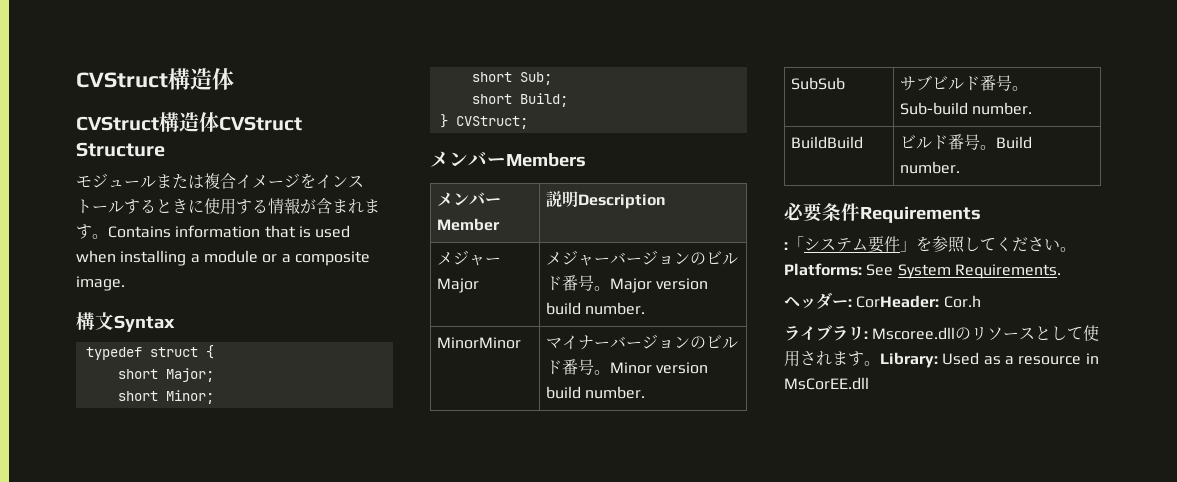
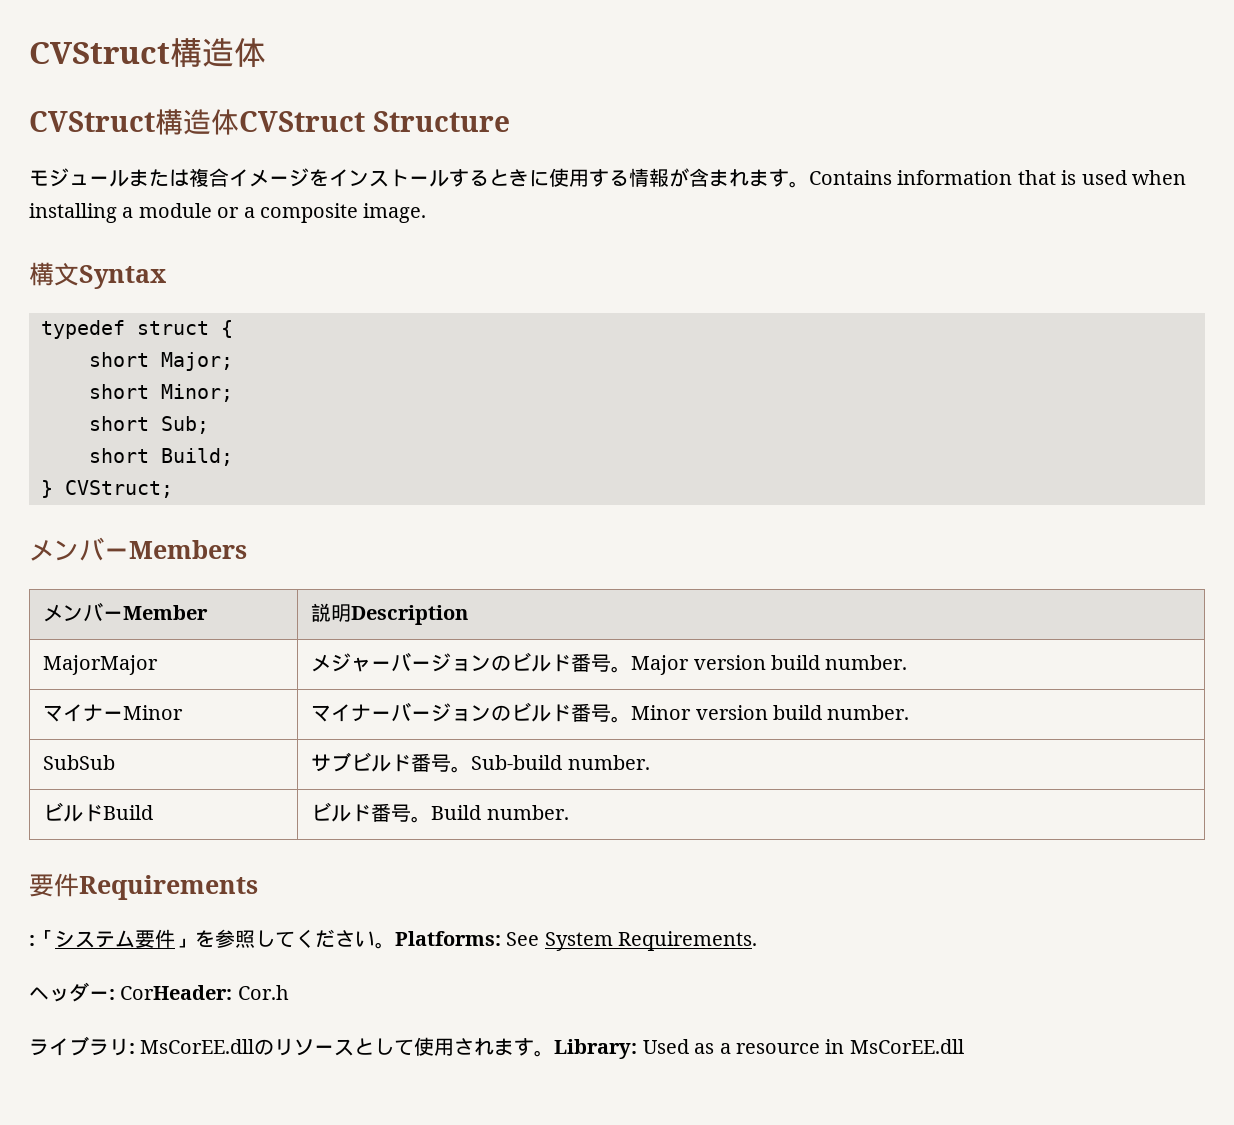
[436,250,501,266] [436,278,479,293] メジャーMajor -> [43,655,159,675] MajorMajor
[436,337,521,349] MinorMinor -> [43,704,184,722] マイナーMinor
[790,136,863,149] BuildBuild -> [43,802,154,822] ビルドBuild
[784,203,841,222] 必要条 -> [29,874,54,897] 要
[872,327,956,340] Mscoree.dll -> [140,1039,255,1054] MsCorEE.dll

